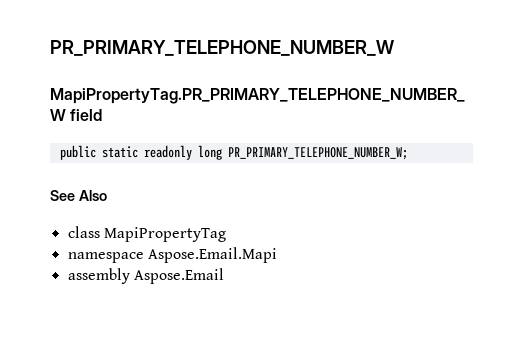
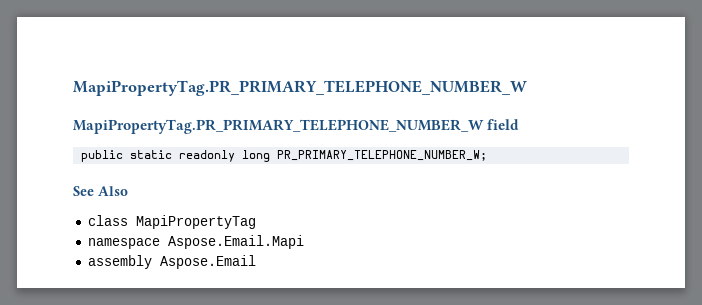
[50,40,395,56] PR_PRIMARY_TELEPHONE_NUMBER_W -> [73,80,527,96] MapiPropertyTag.PR_PRIMARY_TELEPHONE_NUMBER_W

